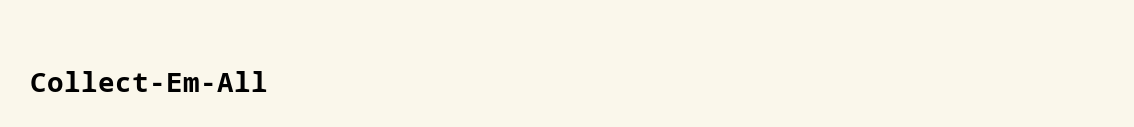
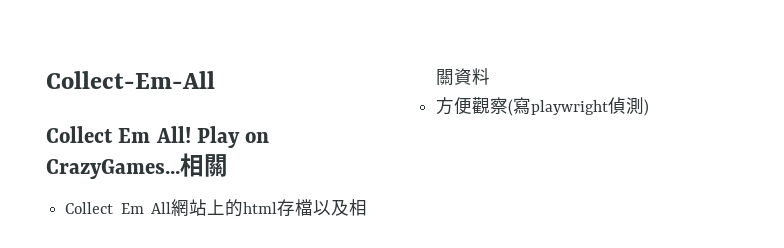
(268, 81) none -> [46,126,270,148] [46,153,228,179] [65,199,367,217] [436,68,491,86] [436,97,650,116] // Collect Em All! Play on CrazyGames...相關 // Collect Em All網站上的html存檔以及相關資料 // 方便觀察(寫playwright偵測)

